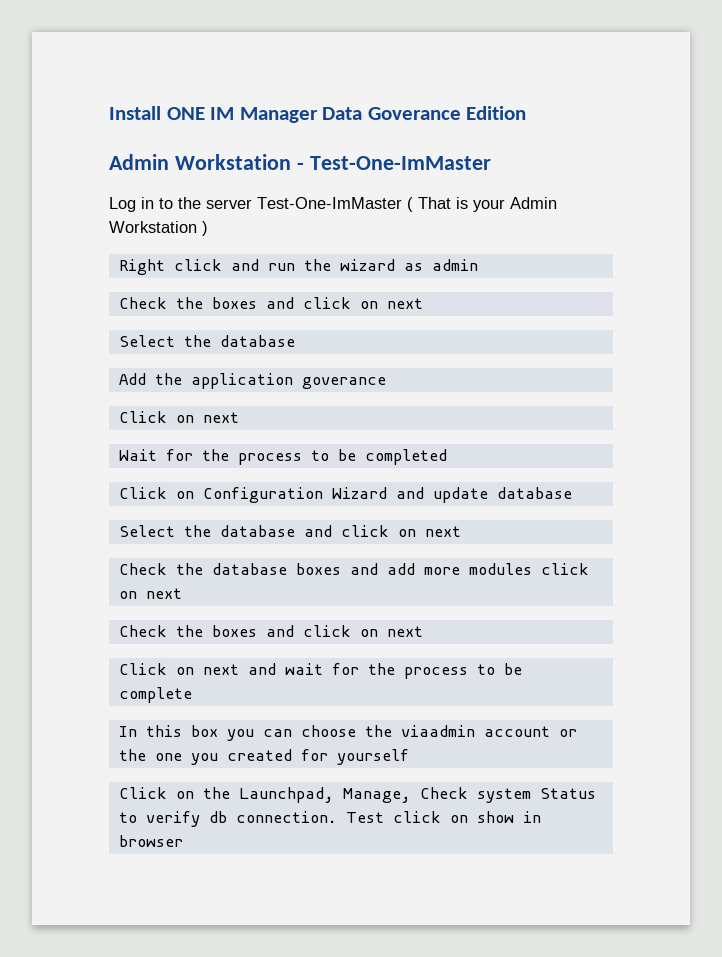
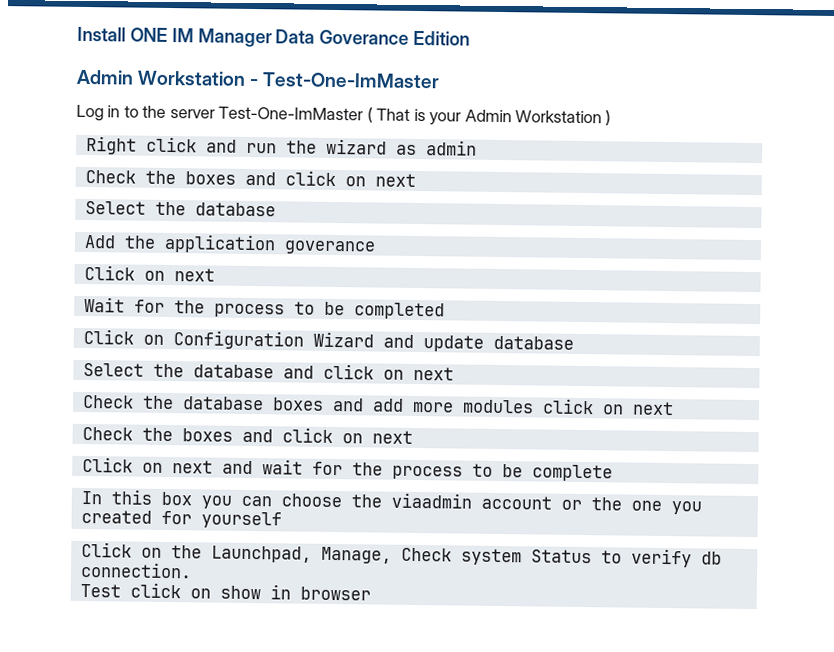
(337, 817) none -> (192, 570) //

